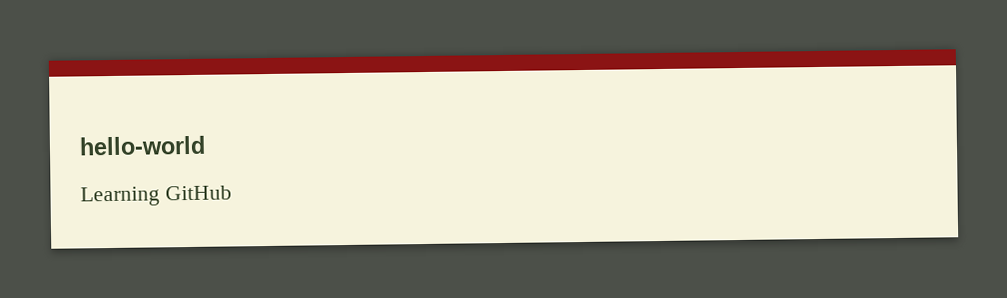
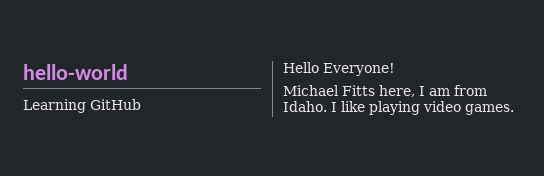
(232, 193) none -> [283,62,395,76] [283,85,487,97] [283,101,514,115] // Hello Everyone! // Michael Fitts here, I am from Idaho. I like playing video games.

